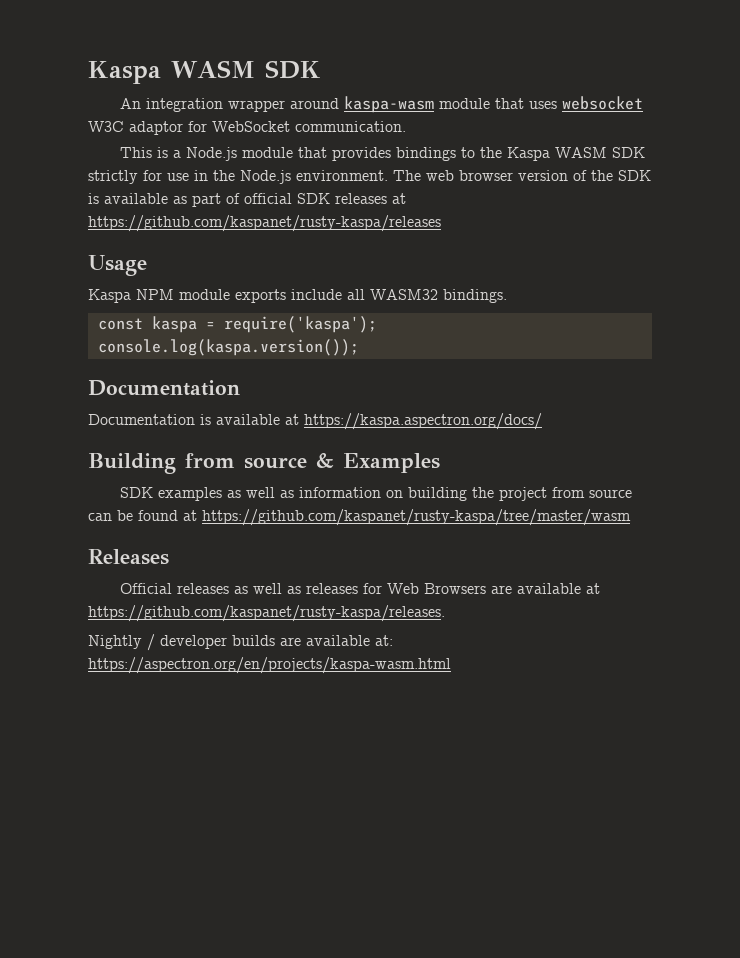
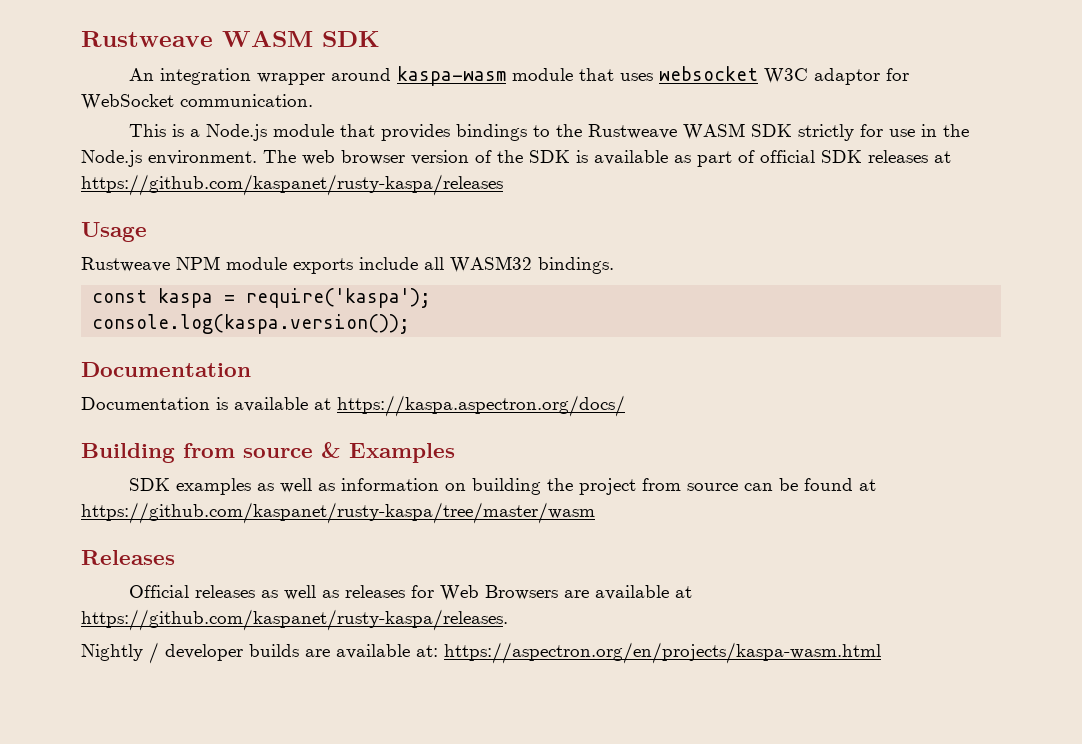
[88,61,161,84] Kaspa -> [81,31,213,47] Rustweave
[506,147,550,161] Kaspa -> [588,124,678,139] Rustweave
[88,289,131,303] Kaspa -> [81,257,170,272] Rustweave

